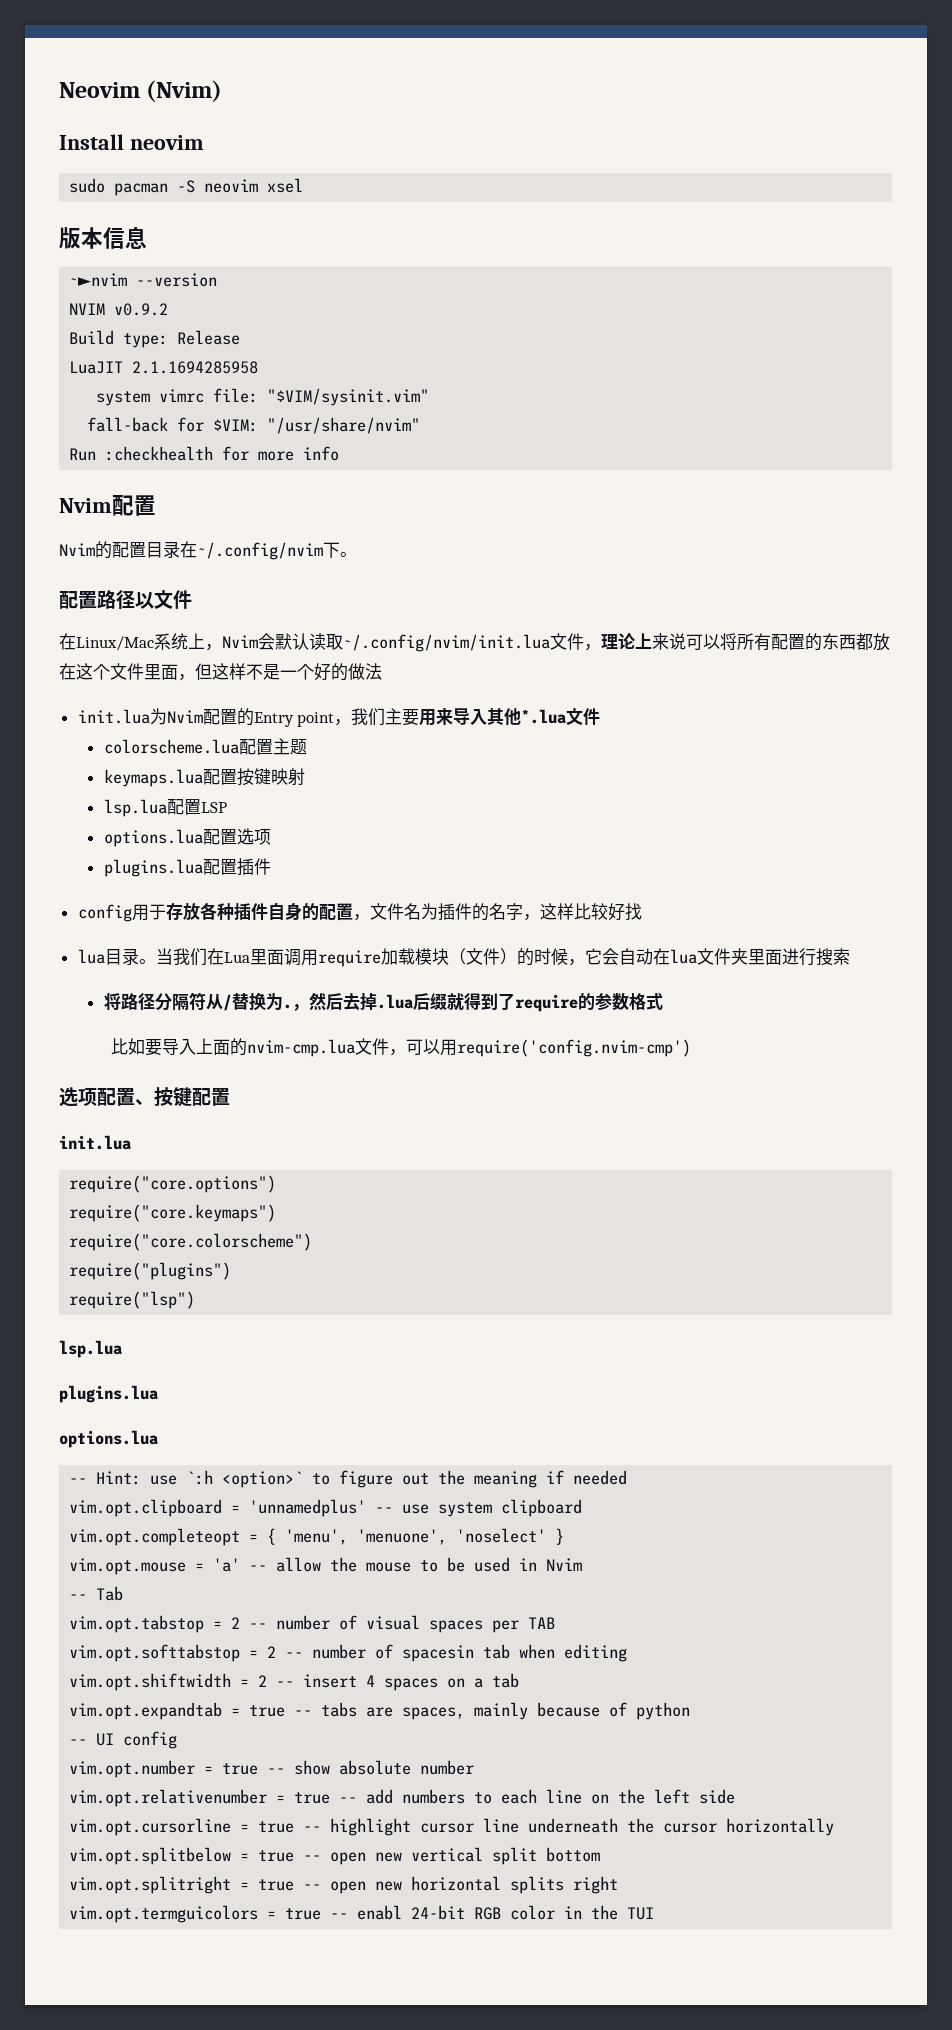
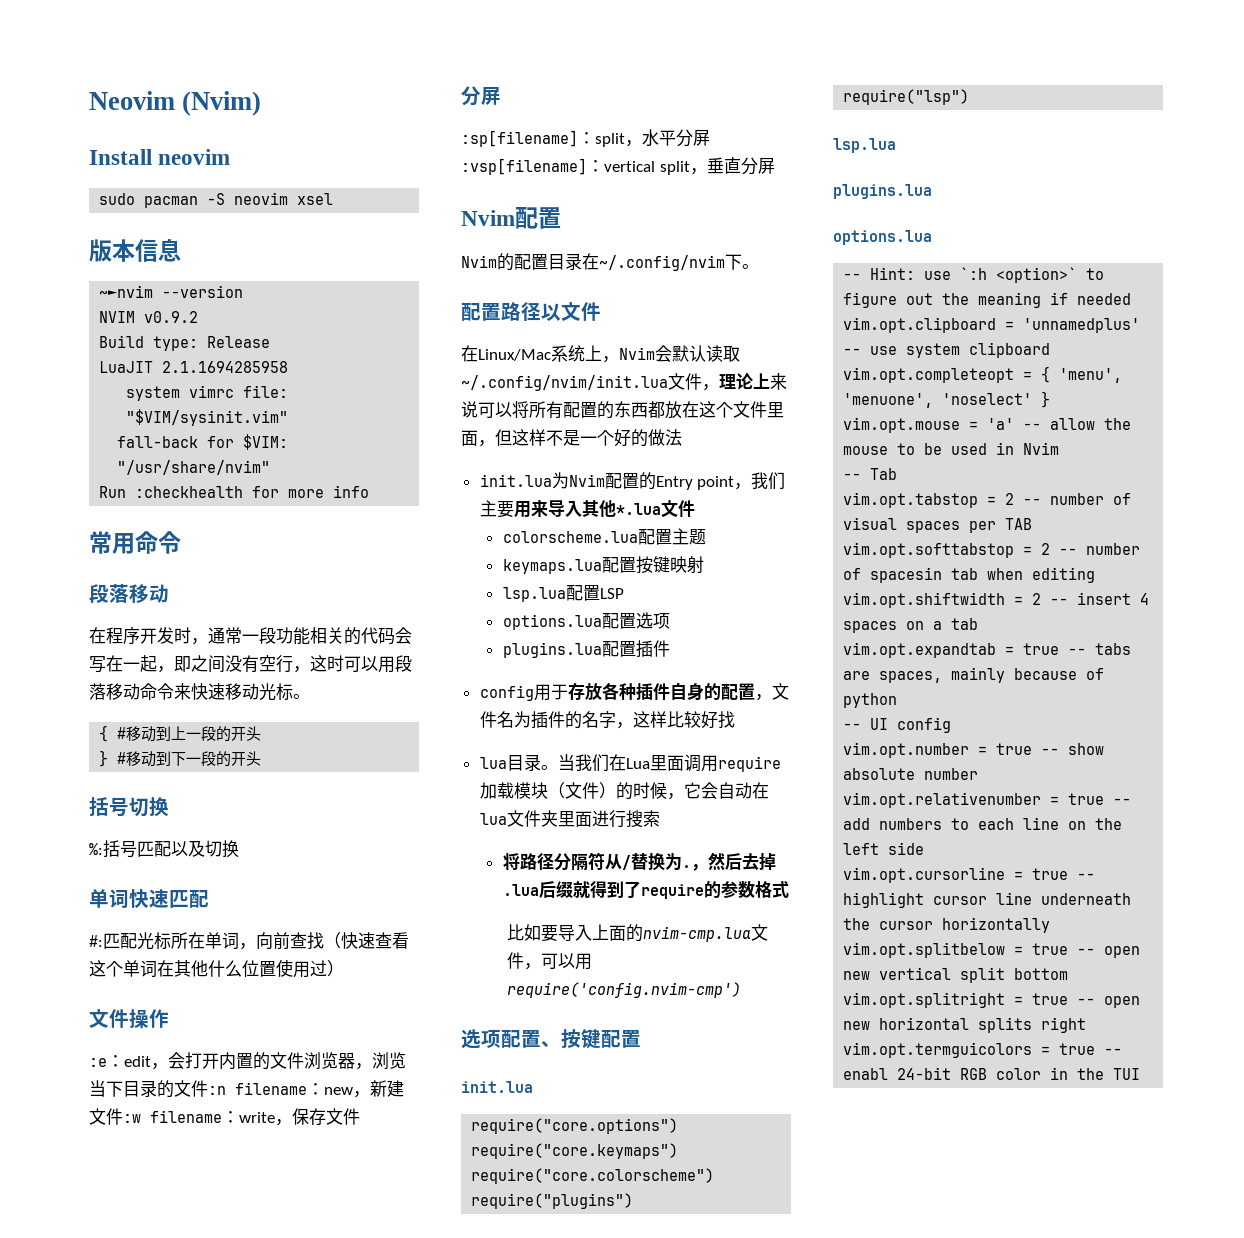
(340, 453) none -> [89,531,181,554] [89,584,169,603] [89,627,412,645] [89,655,412,673] [89,683,310,701] [99,725,262,742] [99,750,262,767] [89,797,169,817] [89,840,239,858] [89,889,209,908] [89,932,409,950] [89,959,344,978] [89,1009,169,1029] [89,1052,406,1070] [89,1080,404,1098] [89,1108,360,1126] [461,86,501,106] [461,129,710,147] [461,157,775,175] // 常用命令 // 段落移动 // 在程序开发时，通常一段功能相关的代码会写在一起，即之间没有空行，这时可以用段落移动命令来快速移动光标。 // { #移动到上一段的开头 // } #移动到下一段的开头 // 括号切换 // %:括号匹配以及切换 // 单词快速匹配 // #:匹配光标所在单词，向前查找（快速查看这个单词在其他什么位置使用过） // 文件操作 // :e：edit，会打开内置的文件浏览器，浏览当下目录的文件:n filename：new，新建文件:w filename：write，保存文件 // 分屏 // :sp[filename]：split，水平分屏:vsp[filename]：vertical split，垂直分屏

